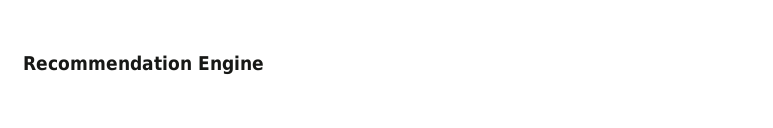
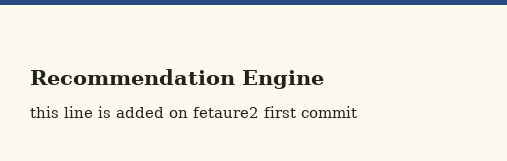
(264, 65) none -> [30,106,357,118] // this line is added on fetaure2 first commit

